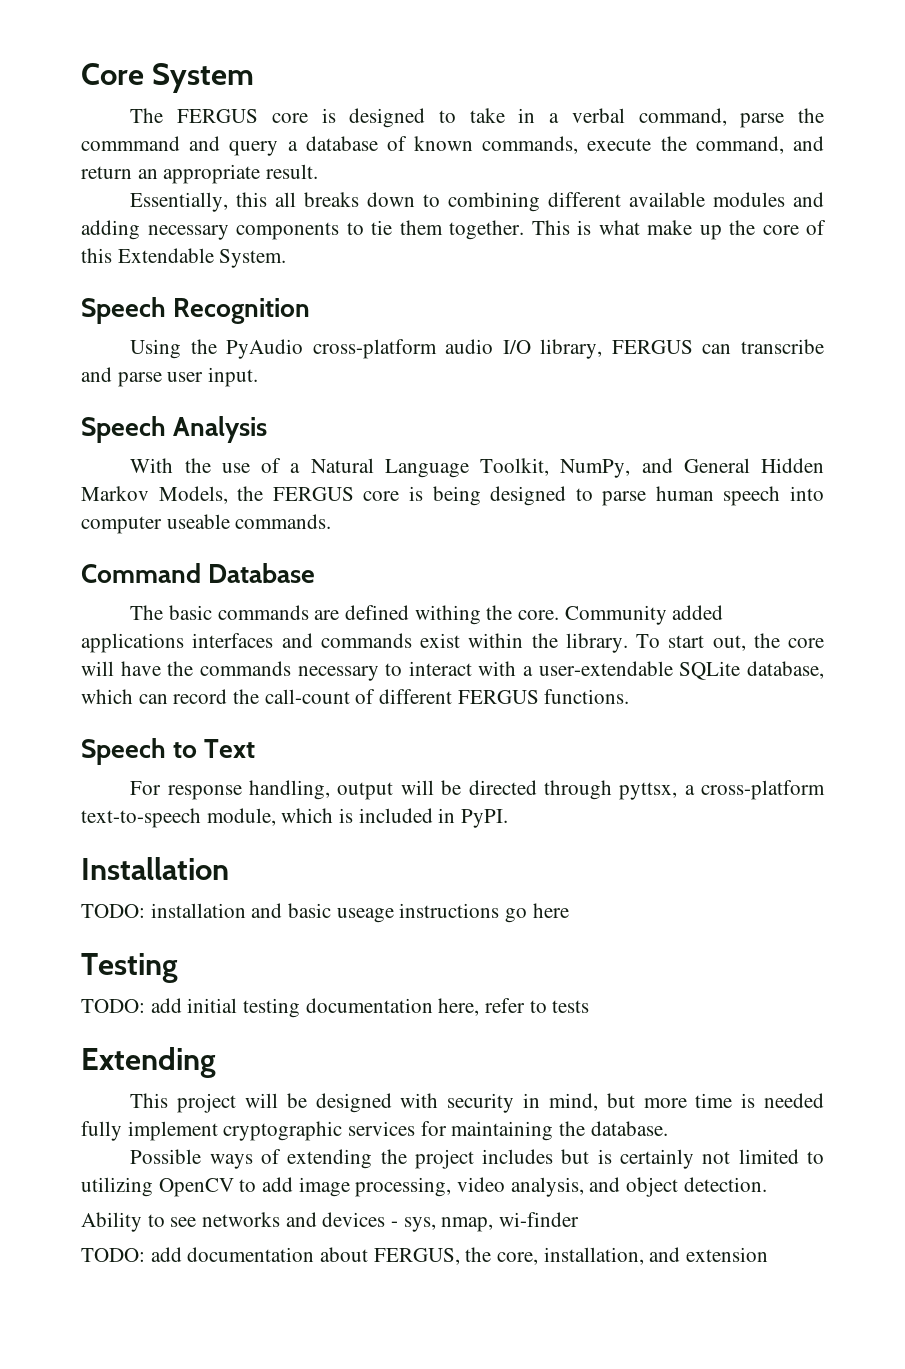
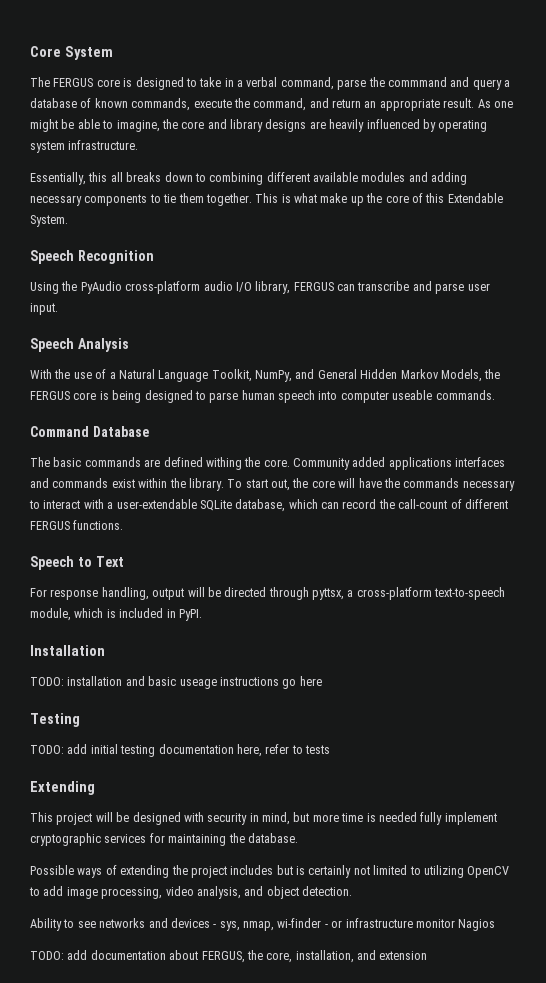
(319, 171) none -> [477,99,513,108] [30,119,488,132] [30,140,139,153] As one might be able to imagine, the core and library designs are heavily influenced by operating system infrastructure.
(580, 1219) none -> [324,918,496,931] - or infrastructure monitor Nagios

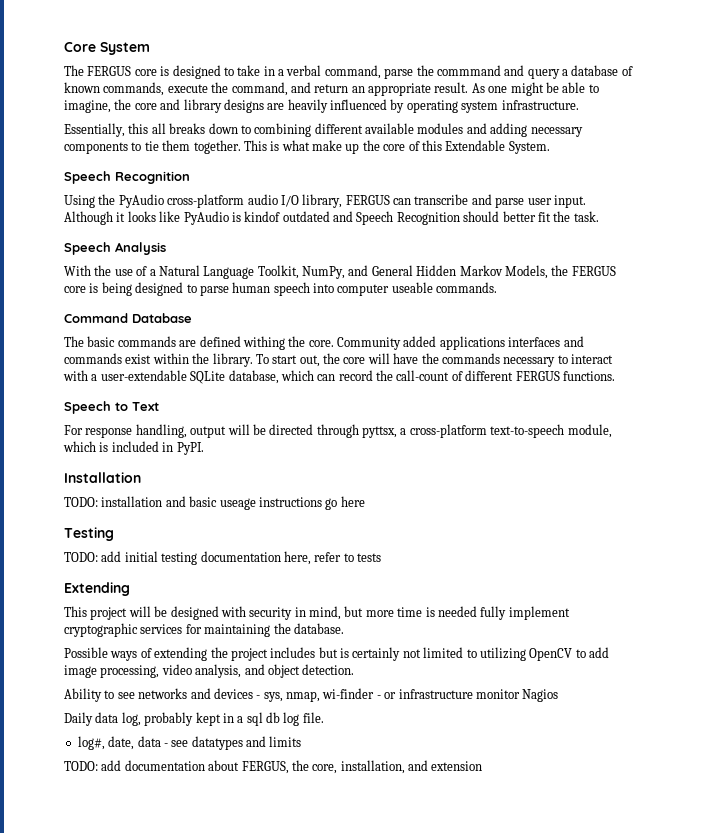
(58, 309) none -> [64,211,599,225] Although it looks like PyAudio is kindof outdated and Speech Recognition should better fit the task.
(496, 925) none -> [64,712,324,726] [77,736,302,750] // Daily data log, probably kept in a sql db log file. // log#, date, data - see datatypes and limits

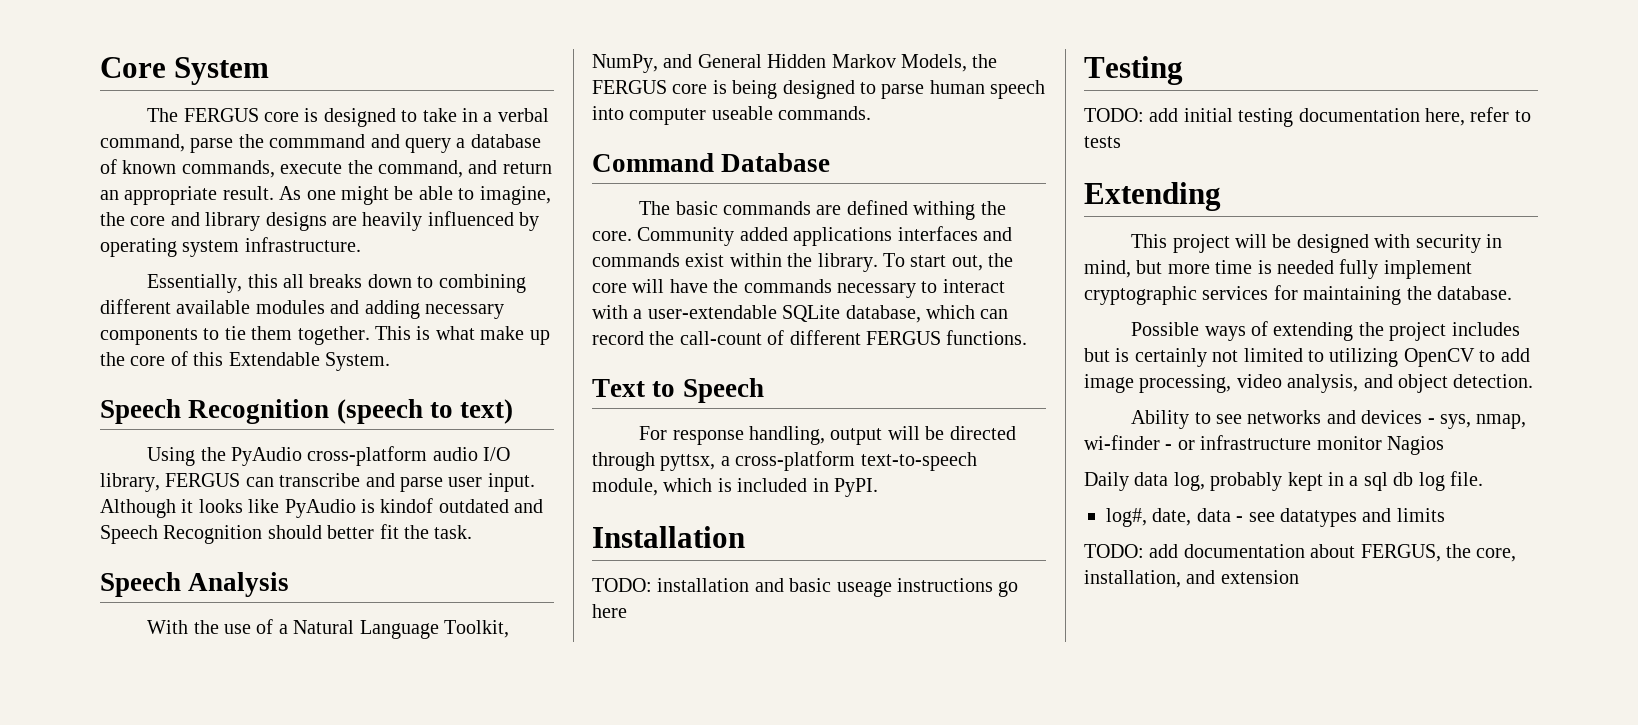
(190, 177) none -> [336,399,514,424] (speech to text)
[64,401,159,414] Speech to Text -> [592,378,764,403] Text to Speech

